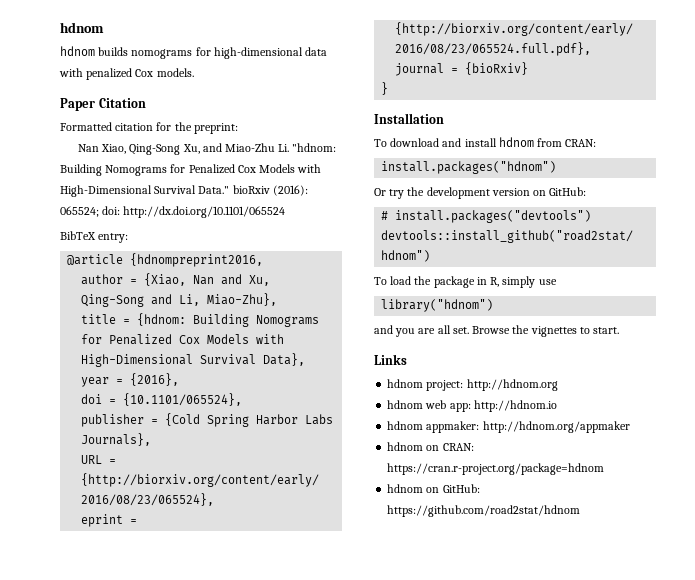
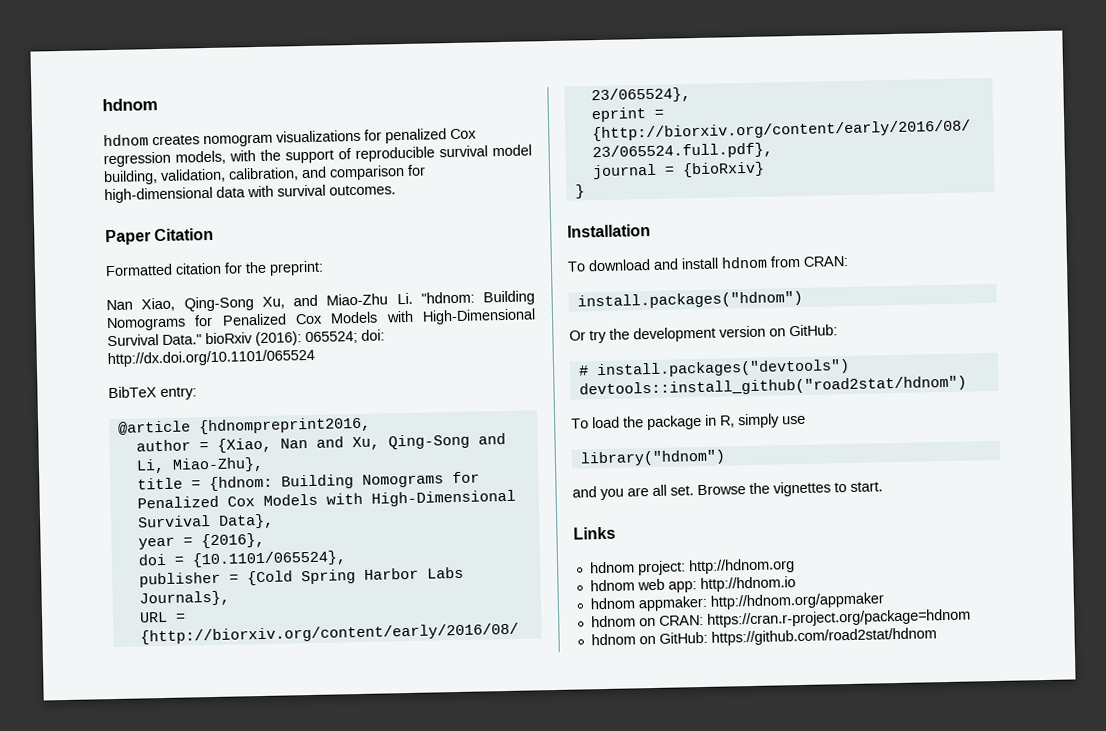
[98,47,193,59] builds nomograms -> [152,128,477,148] [103,144,532,168] [103,165,405,186] creates nomogram visualizations for penalized Cox regression models, with the support of reproducible survival model building, validation, calibration, and comparison
[86,68,194,80] penalized Cox models. -> [277,184,396,197] survival outcomes.

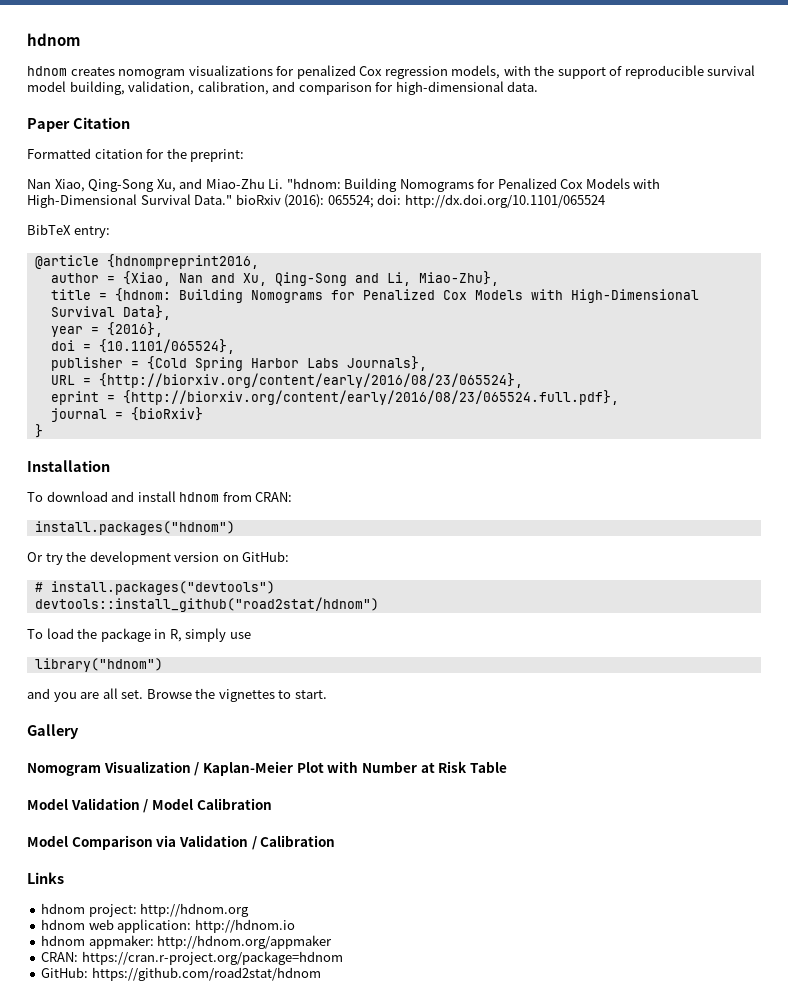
[216,184,396,198] data with survival outcomes. -> [507,81,539,92] data.
(883, 486) none -> [27,724,79,739] [27,761,507,776] [27,798,272,813] [27,835,336,850] // Gallery // Nomogram Visualization / Kaplan-Meier Plot with Number at Risk Table // Model Validation / Model Calibration // Model Comparison via Validation / Calibration
[667,581,697,593] app: -> [117,919,192,933] application:
[590,615,656,628] hdnom on -> (333, 942) none
[590,633,656,646] hdnom on -> (343, 958) none

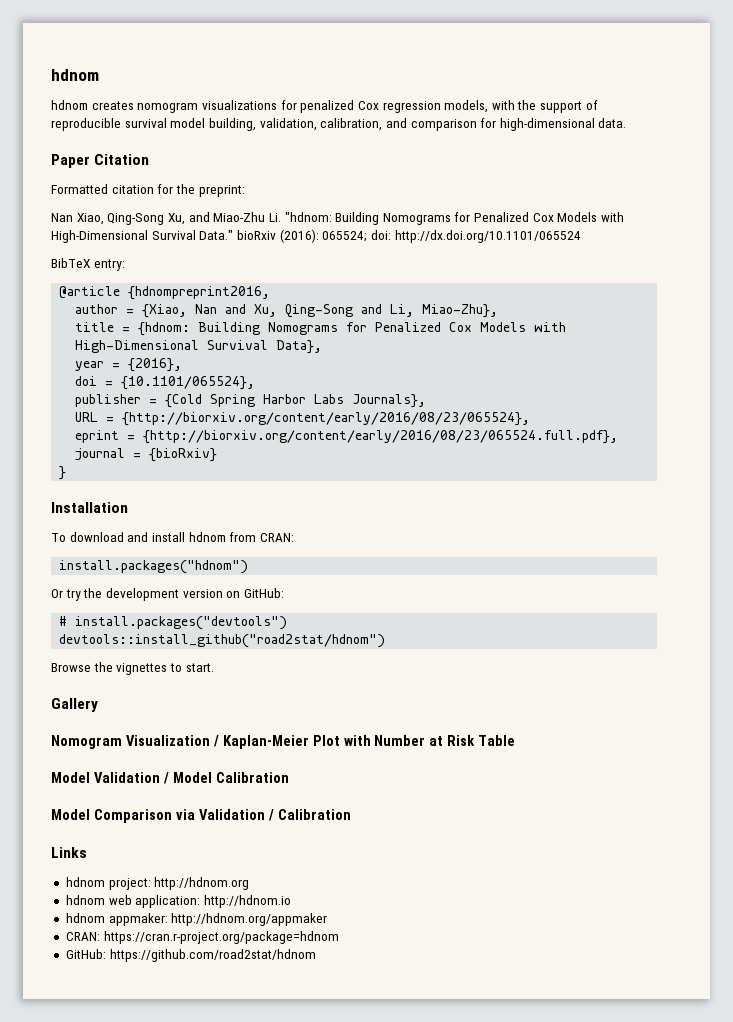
[27,628,251,642] [34,658,163,672] [27,688,144,702] To load the package in R, simply use // library("hdnom") // and you are all set. -> (386, 641) none

